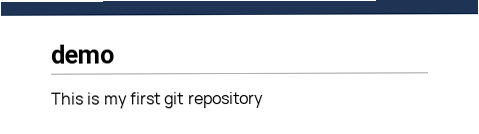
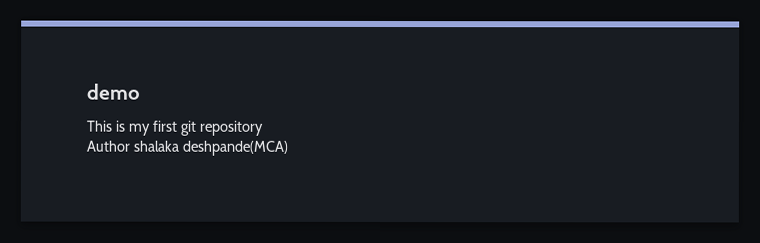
(264, 100) none -> [86,140,288,156] // Author shalaka deshpande(MCA)

